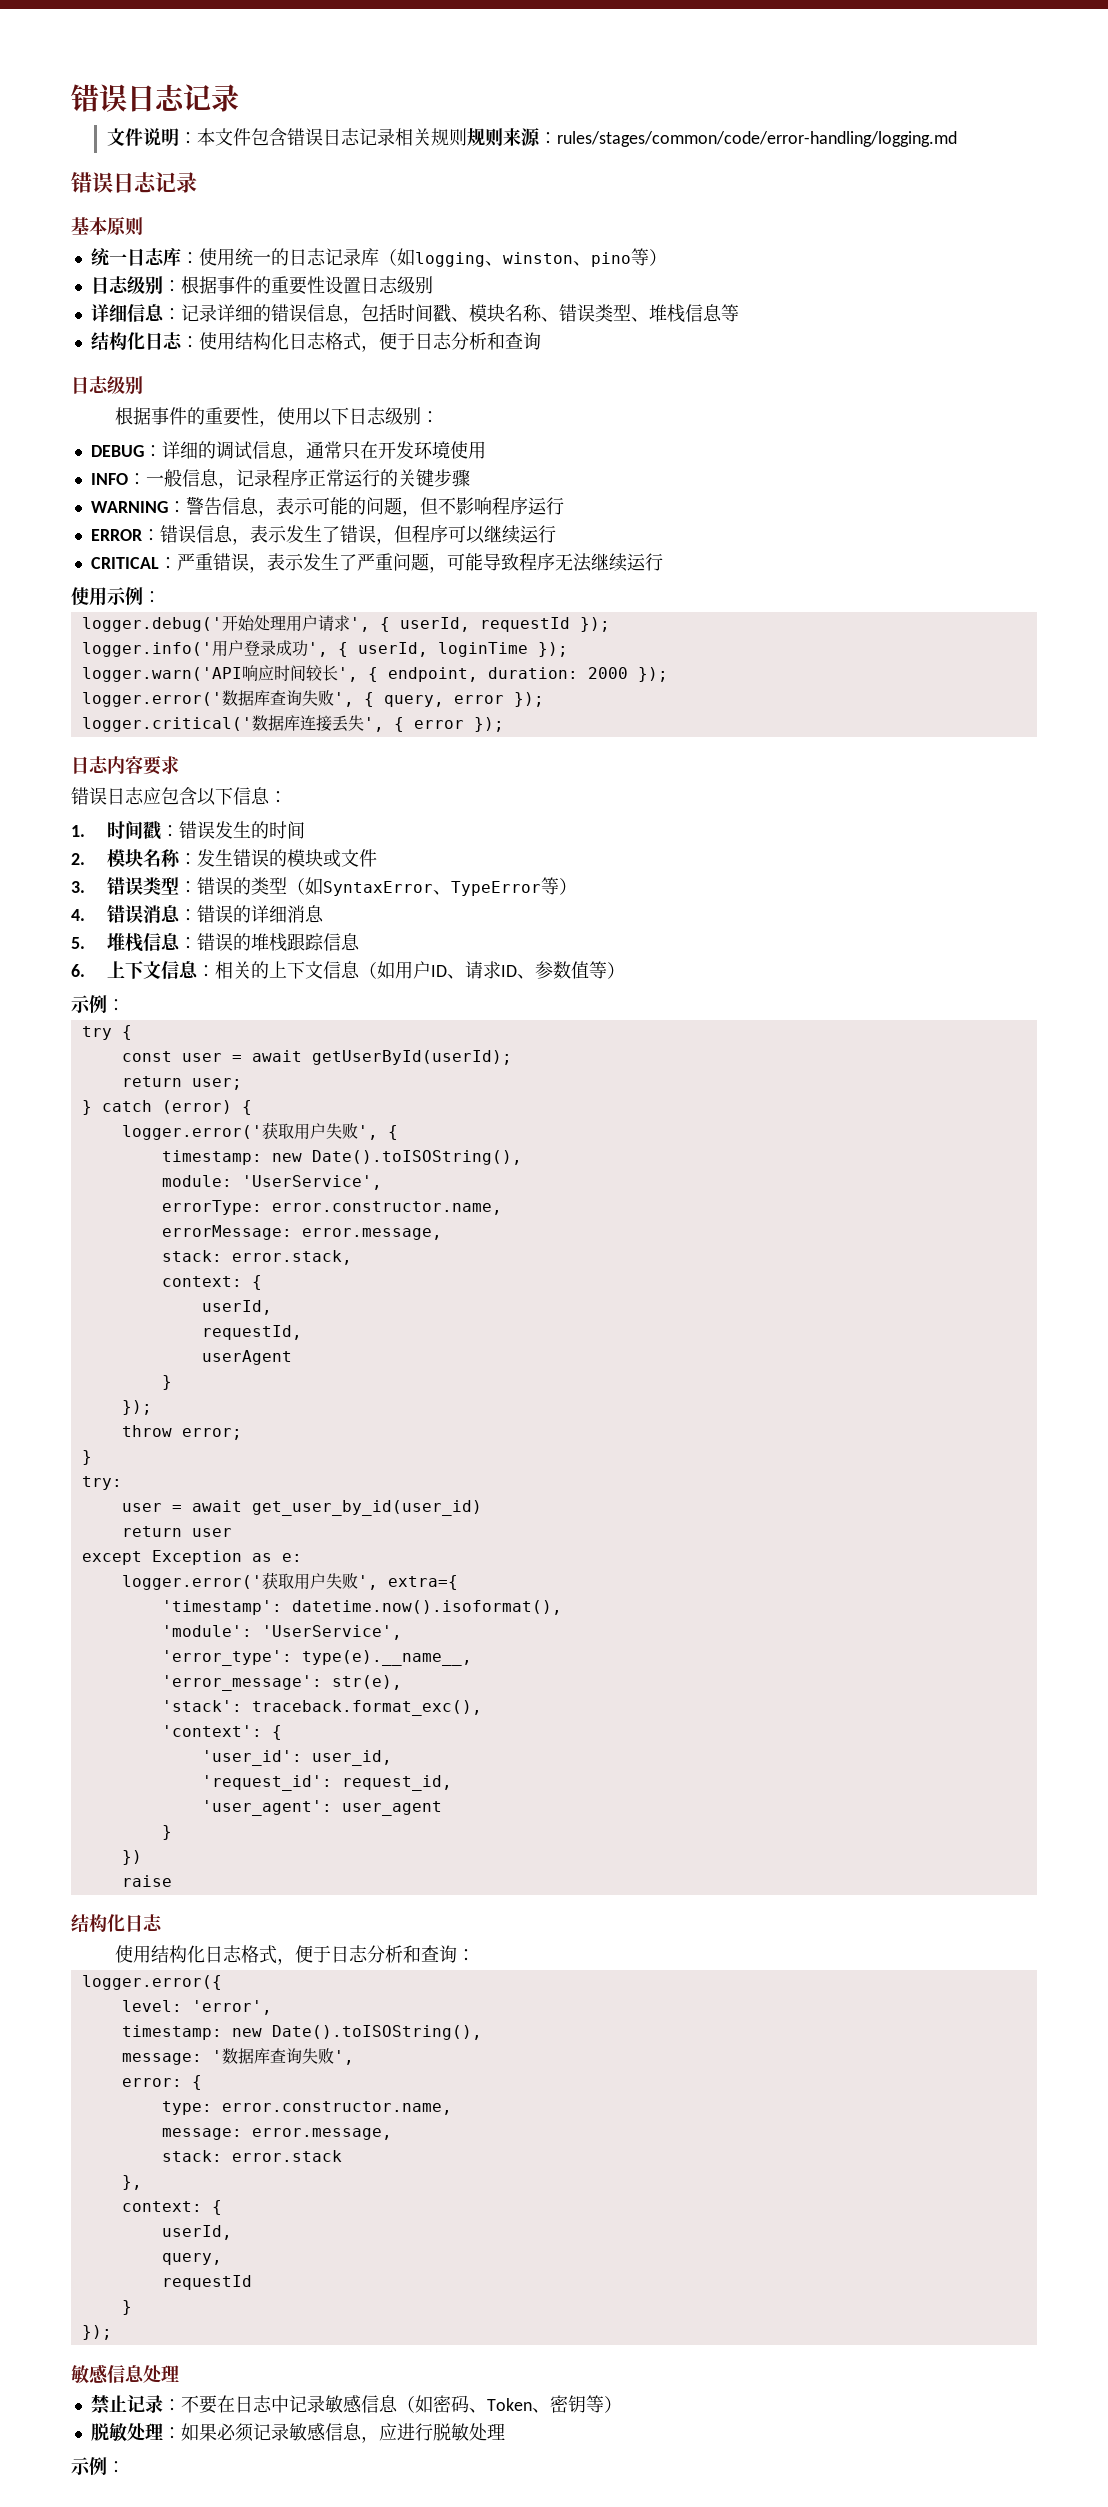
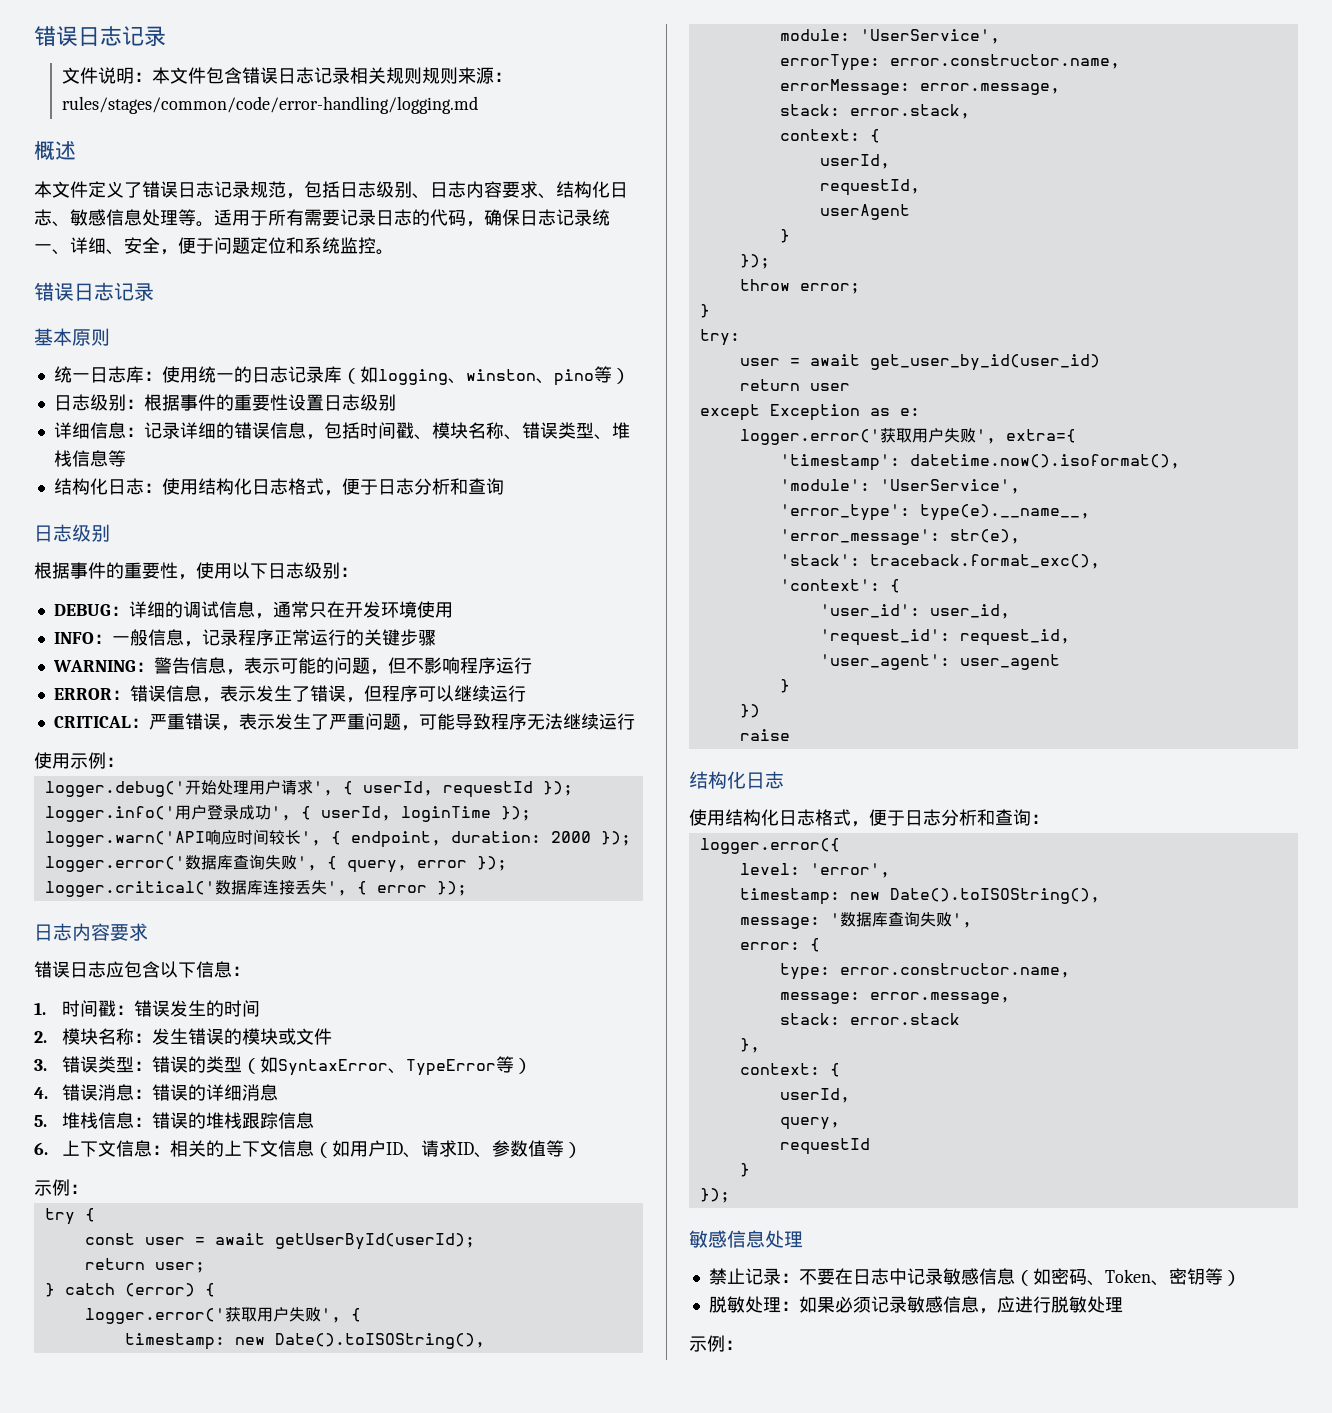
(957, 139) none -> [34,141,76,160] [34,181,628,199] [34,209,610,227] [34,237,394,255] // 概述 // 本文件定义了错误日志记录规范，包括日志级别、日志内容要求、结构化日志、敏感信息处理等。适用于所有需要记录日志的代码，确保日志记录统一、详细、安全，便于问题定位和系统监控。

